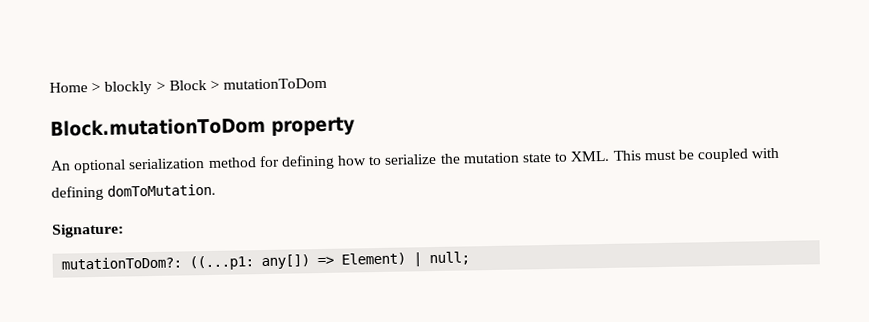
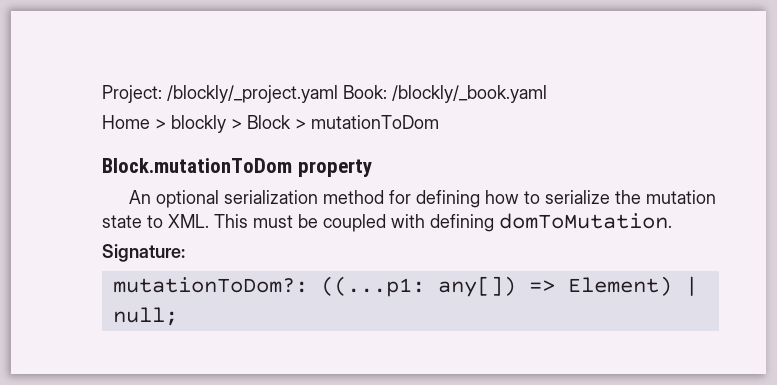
(49, 87) none -> [102,85,547,103] Project: /blockly/_project.yaml Book: /blockly/_book.yaml //

